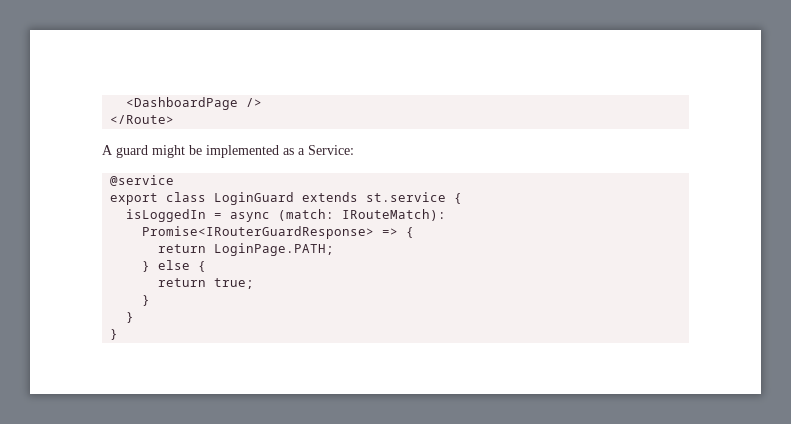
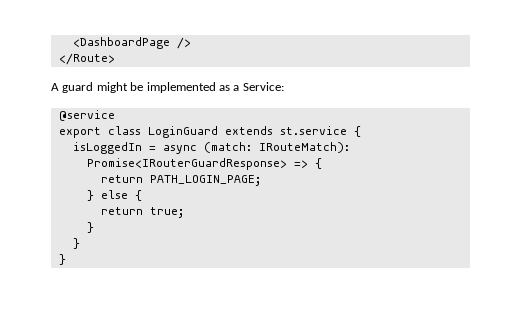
[214,243,335,256] LoginPage.PATH; -> [149,175,261,186] PATH_LOGIN_PAGE;

